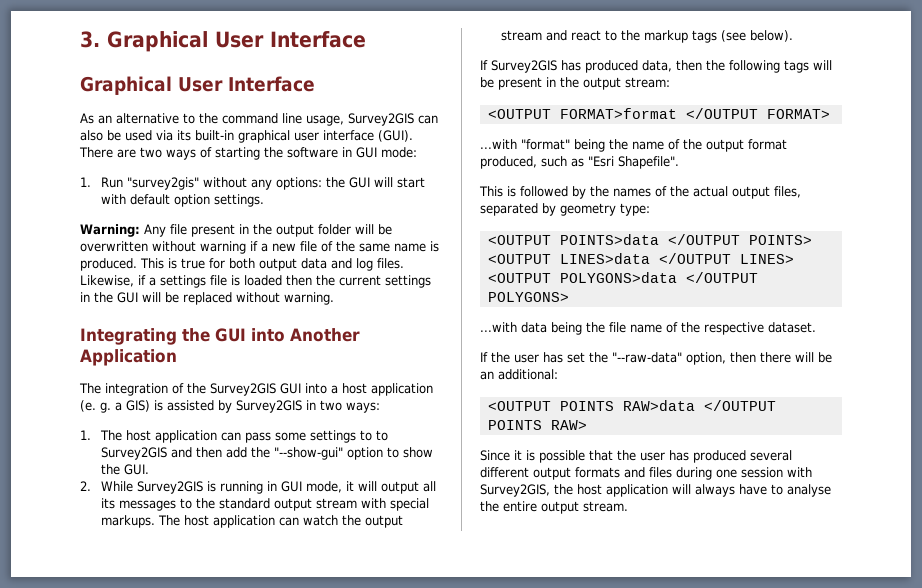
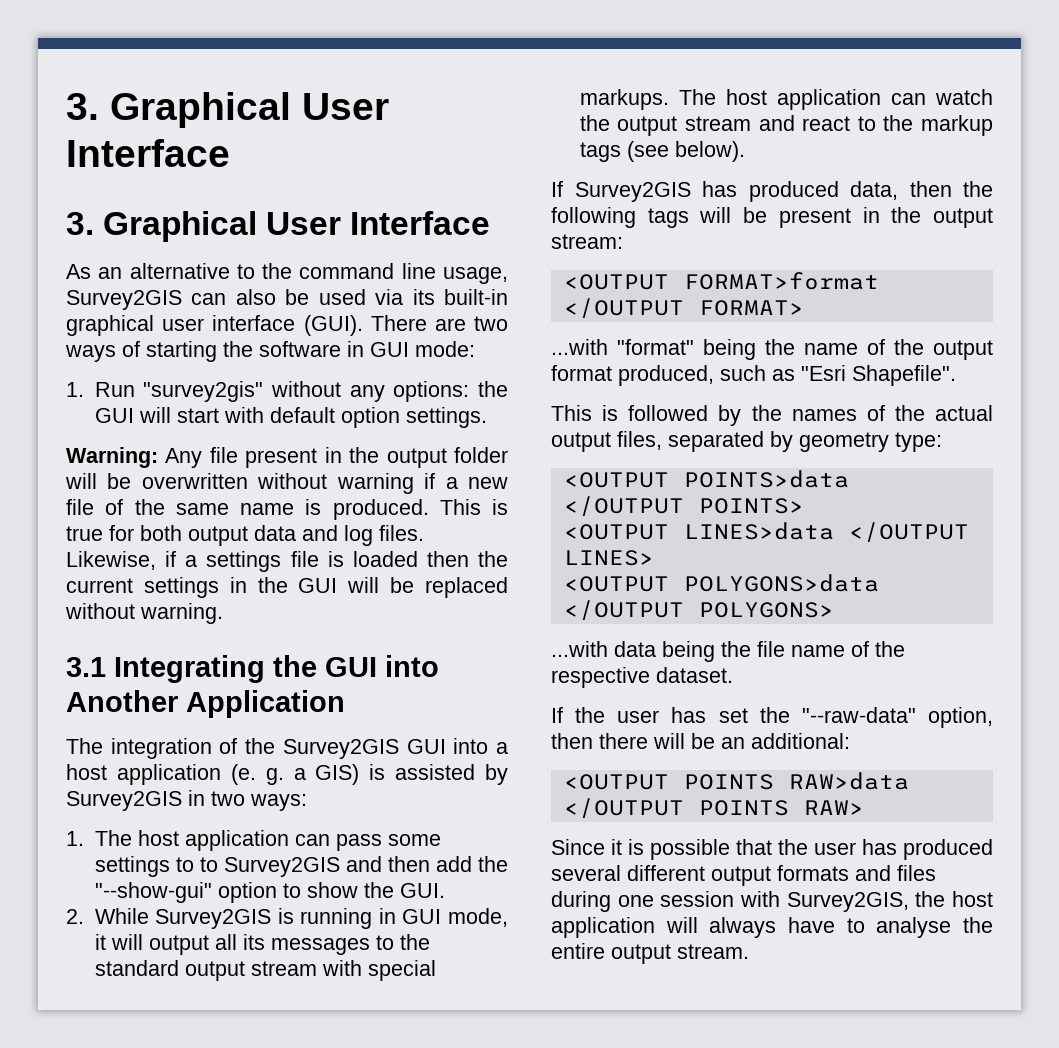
[80,31,366,52] 3. Graphical User Interface // -> [66,92,389,128] [66,139,230,167] [66,212,94,235] 3. Graphical User Interface // 3.
(334, 298) none -> [66,657,106,677] 3.1

